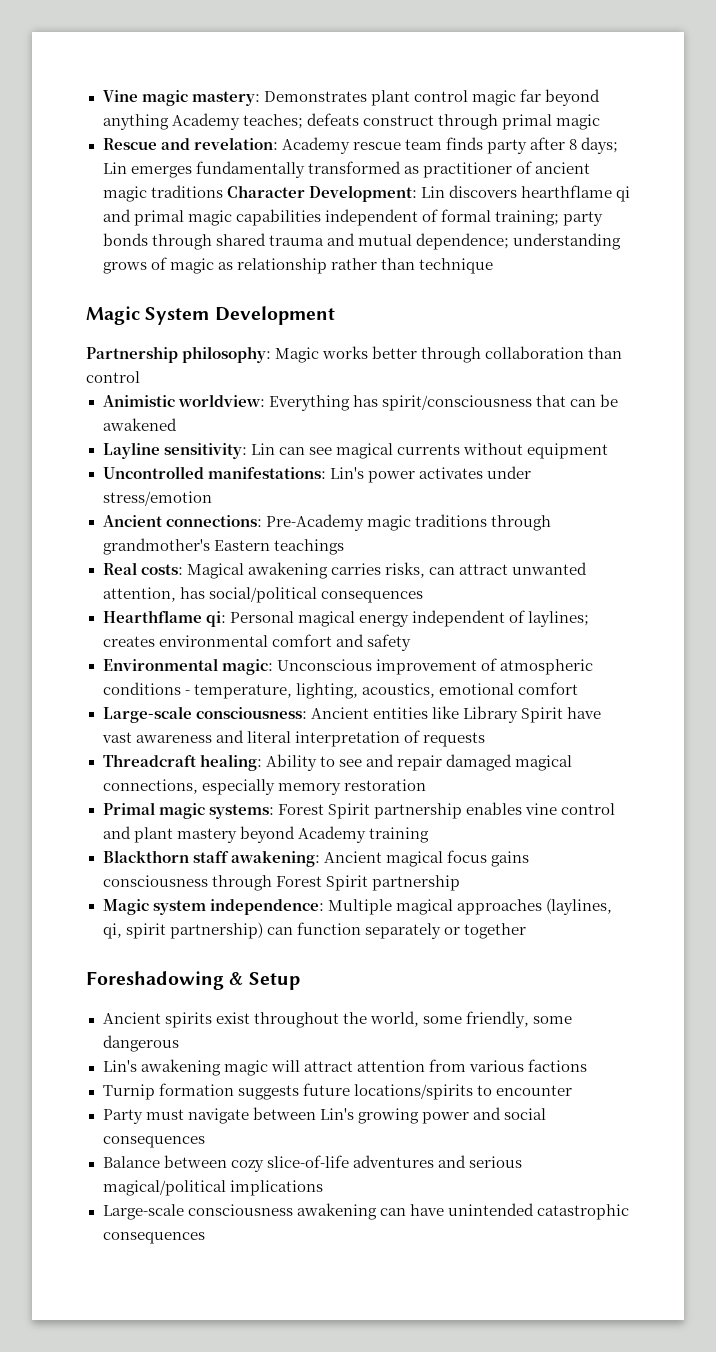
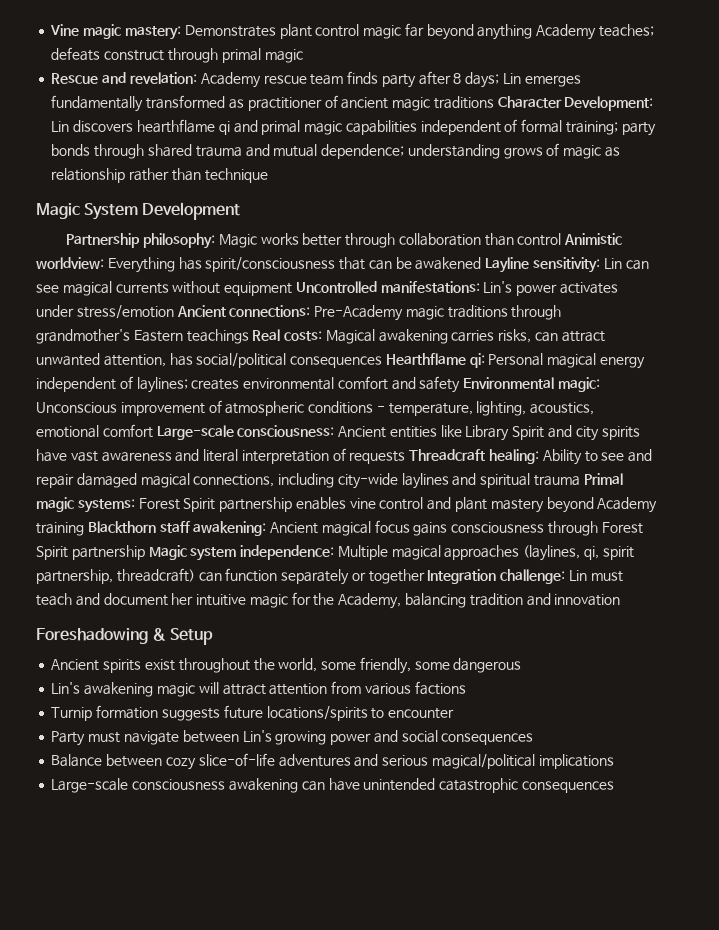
(140, 377) // -> (562, 239) none
(177, 424) // -> (482, 263) none
(608, 451) // -> (293, 289) none
(212, 498) // -> (174, 312) none
(344, 547) // -> (249, 336) none
(423, 597) // -> (383, 362) none
(411, 642) // -> (461, 384) none
(578, 688) // -> (153, 431) none
(563, 715) none -> [548,425,640,441] and city spirits
(485, 739) // -> (406, 457) none
[201,779,426,795] especially memory restoration // -> [278,473,581,489] including city-wide laylines and spiritual trauma
(429, 835) // -> (84, 529) none
(460, 883) // -> (145, 552) none
[169,922,263,939] partnership) -> [36,568,195,584] partnership, threadcraft)
(526, 931) none -> [427,569,623,584] [36,592,621,609] Integration challenge: Lin must teach and document her intuitive magic for the Academy, balancing tradition and innovation

